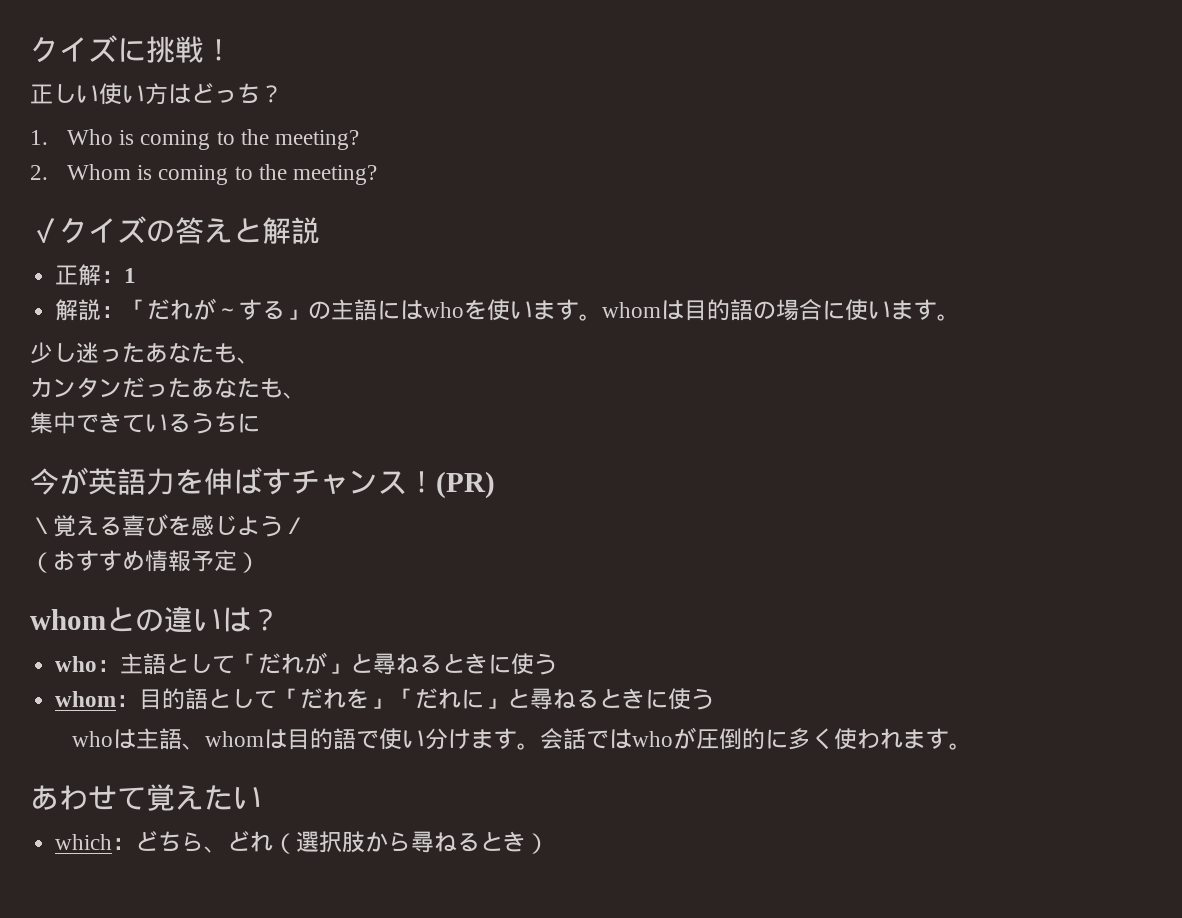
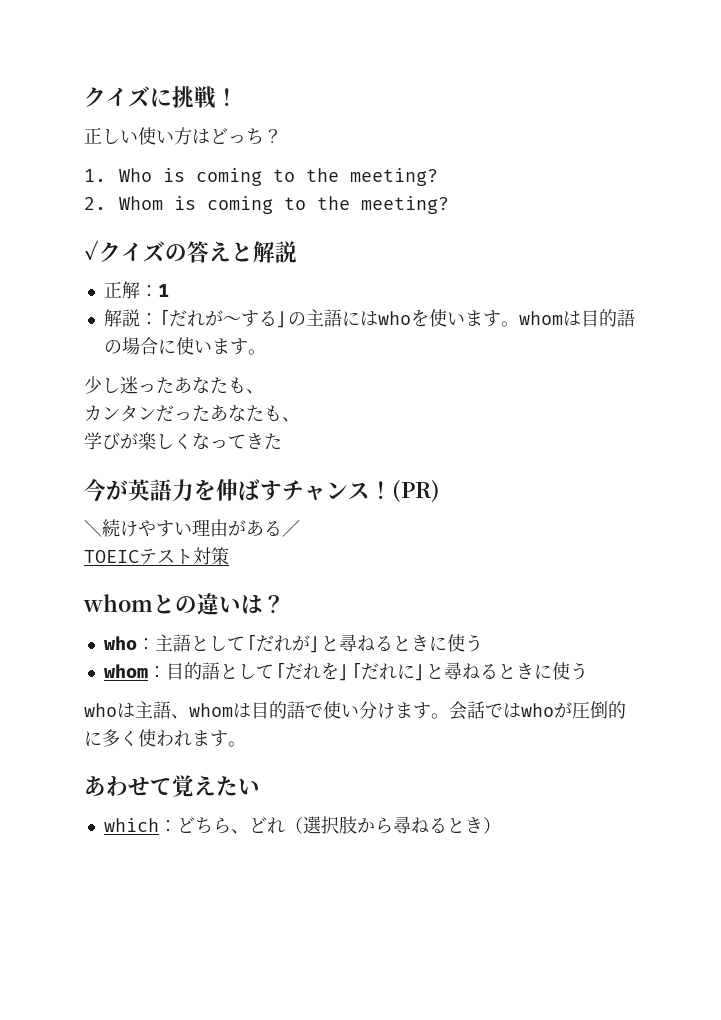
[30,412,260,434] 集中できているうちに -> [84,432,282,450] 学びが楽しくなってきた
[53,514,306,537] [30,550,260,573] 覚える喜びを感じよう／ // （おすすめ情報予定） -> [102,519,300,537] [84,547,229,565] 続けやすい理由がある／ // TOEICテスト対策

